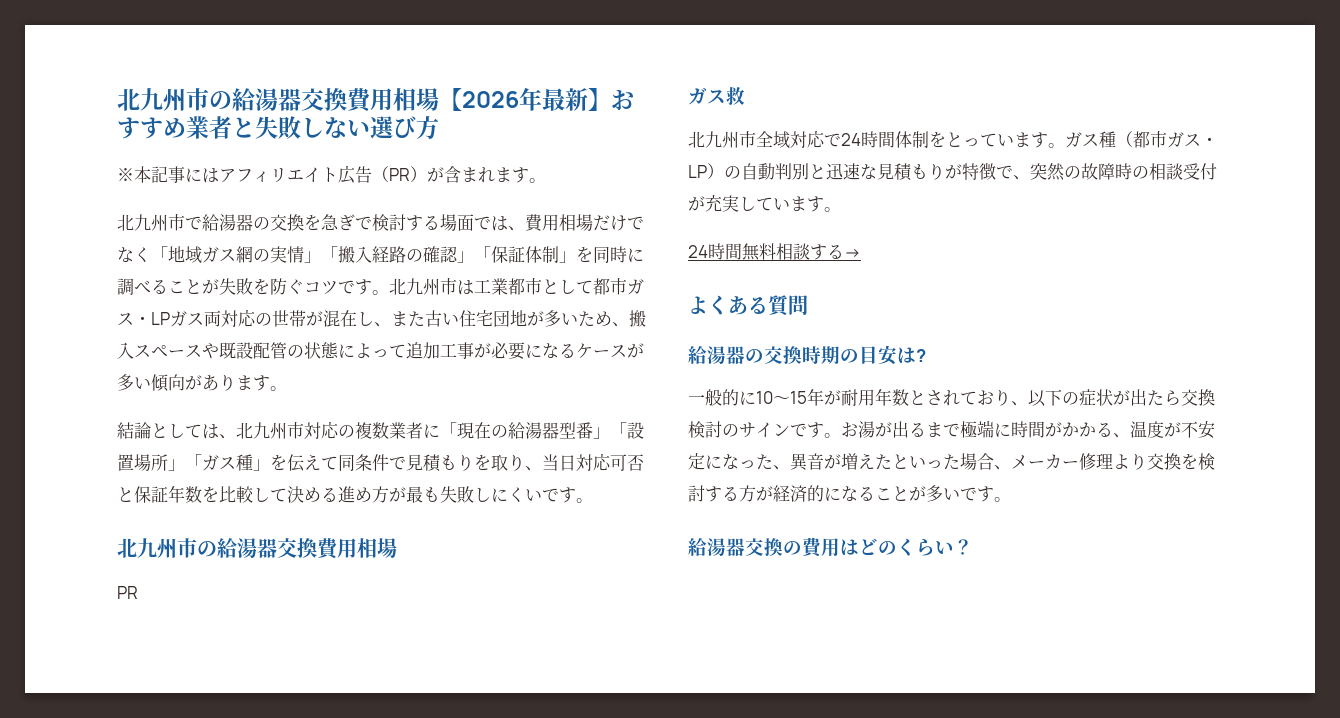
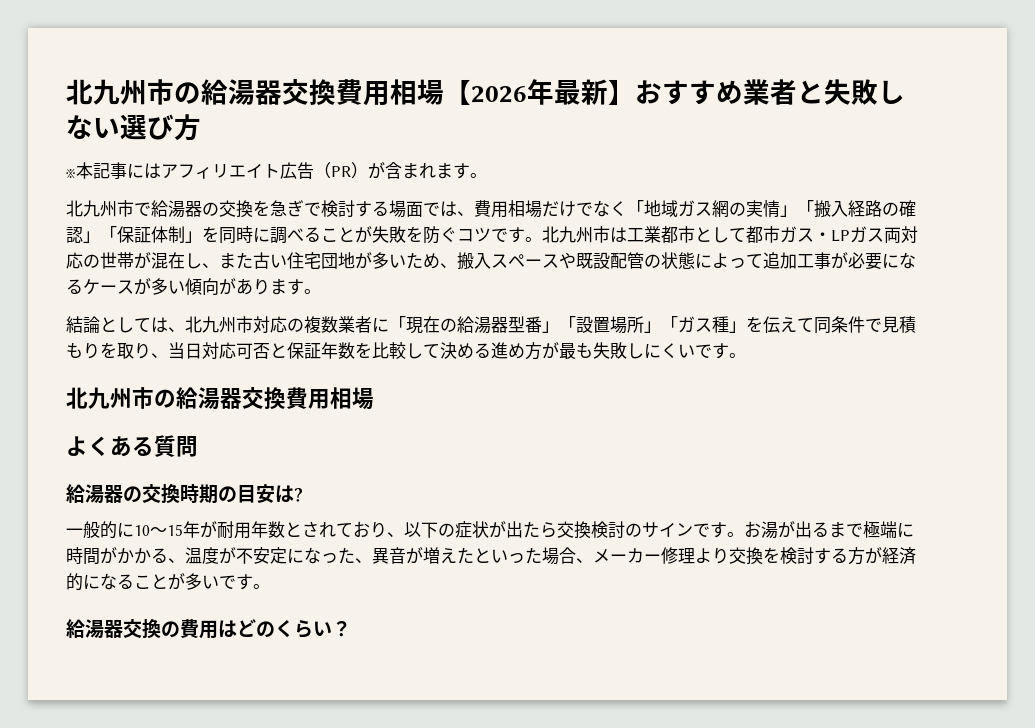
[117,586,138,599] [688,87,745,105] [688,131,1218,149] [688,162,1217,181] [688,194,841,212] [688,243,861,261] // PR // ガス救 // 北九州市全域対応で24時間体制をとっています。ガス種（都市ガス・LP）の自動判別と迅速な見積もりが特徴で、突然の故障時の相談受付が充実しています。 // 24時間無料相談する→ -> (374, 398) none

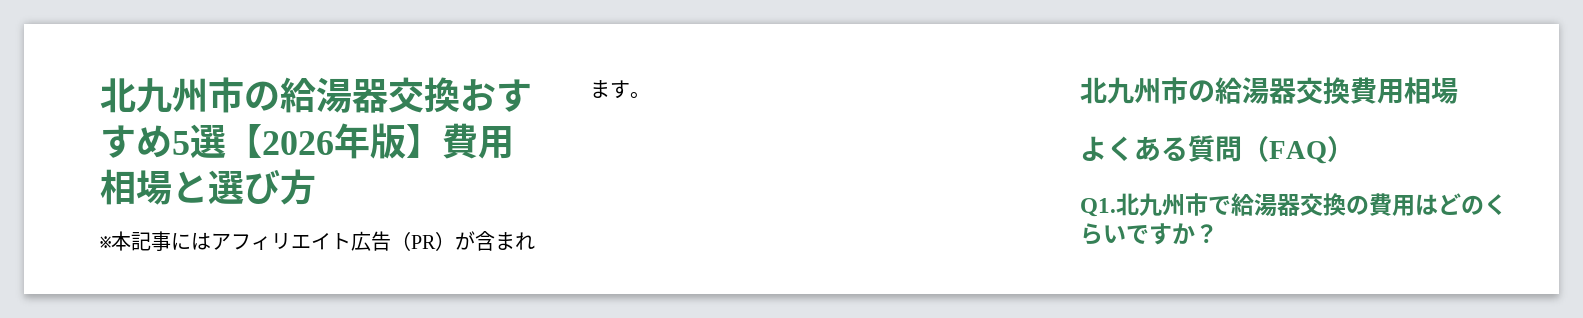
[66,79,905,106] [66,115,120,139] 北九州市の給湯器交換費用相場【2026年最新】おすすめ業者と失敗しない -> [100,77,532,113] [100,123,514,159] [100,169,208,205] 北九州市の給湯器交換おすすめ5選【2026年版】費用相場と
[66,200,916,218] [66,226,918,244] [66,252,916,270] [66,278,321,295] [66,316,916,334] [66,342,746,360] // 北九州市で給湯器の交換を急ぎで検討する場面では、費用相場だけでなく「地域ガス網の実情」「搬入経路の確認」「保証体制」を同時に調べることが失敗を防ぐコツです。北九州市は工業都市として都市ガス・LPガス両対応の世帯が混在し、また古い住宅団地が多いため、搬入スペースや既設配管の状態によって追加工事が必要になるケースが多い傾向があります。 // 結論としては、北九州市対応の複数業者に「現在の給湯器型番」「設置場所」「ガス種」を伝えて同条件で見積もりを取り、当日対応可否と保証年数を比較して決める進め方が最も失敗しにくいです。 -> (650, 95) none
[66,483,303,504] [66,521,914,539] [66,547,916,565] [66,573,270,591] // 給湯器の交換時期の目安は? // 一般的に10〜15年が耐用年数とされており、以下の症状が出たら交換検討のサインです。お湯が出るまで極端に時間がかかる、温度が不安定になった、異音が増えたといった場合、メーカー修理より交換を検討する方が経済的になることが多いです。 // -> [1242,136,1354,164] [1080,193,1231,217] （FAQ） // Q1.北九州市で
(332, 629) none -> [1126,223,1195,245] ですか

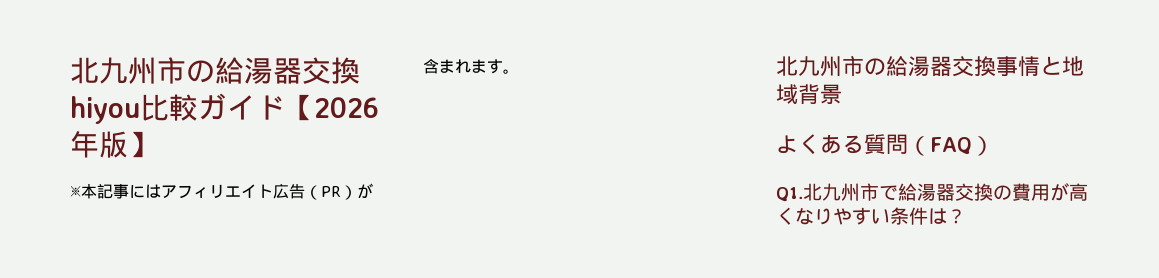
[100,77,532,113] [100,124,226,159] 北九州市の給湯器交換おすすめ5選 -> [70,57,360,84] [70,93,285,124] 北九州市の給湯器交換hiyou比較ガイド
[442,123,514,159] [100,169,316,205] 費用相場と選び方 -> (157, 144) none
[1350,77,1458,104] 費用相場 -> [996,56,1084,77] [776,84,842,105] 事情と地域背景
[1415,193,1507,215] [1080,223,1195,245] はどのくらいですか -> [1050,183,1088,201] [776,207,947,225] が高くなりやすい条件は

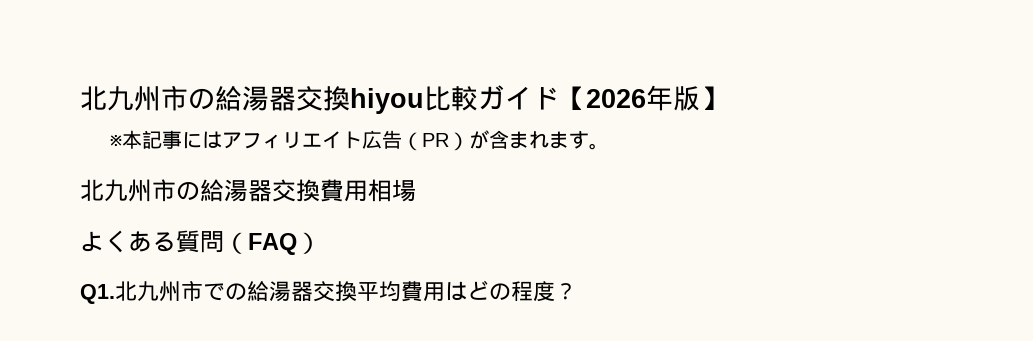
[996,56,1084,77] [776,84,842,105] 事情と地域背景 -> [320,179,416,202] 費用相場
[898,183,1088,201] [776,207,947,225] 給湯器交換の費用が高くなりやすい条件は -> [225,280,555,302] の給湯器交換平均費用はどの程度

